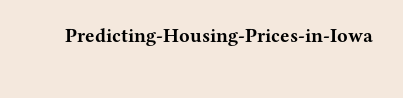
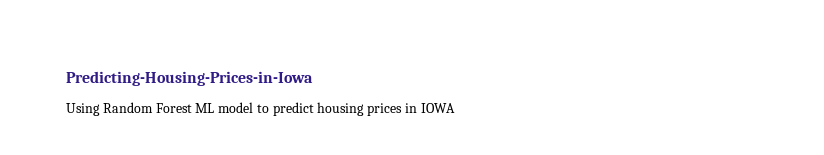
(373, 37) none -> [66,102,455,116] // Using Random Forest ML model to predict housing prices in IOWA

